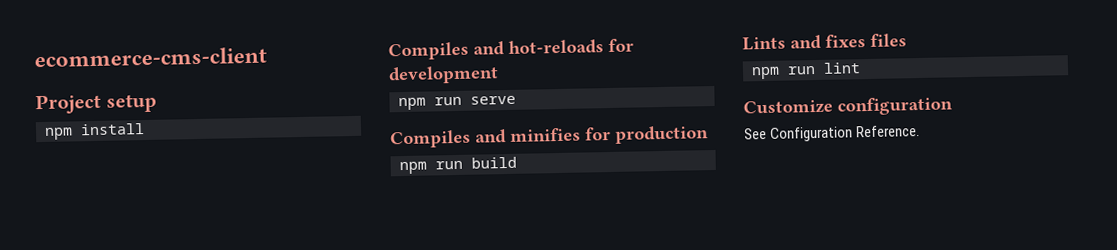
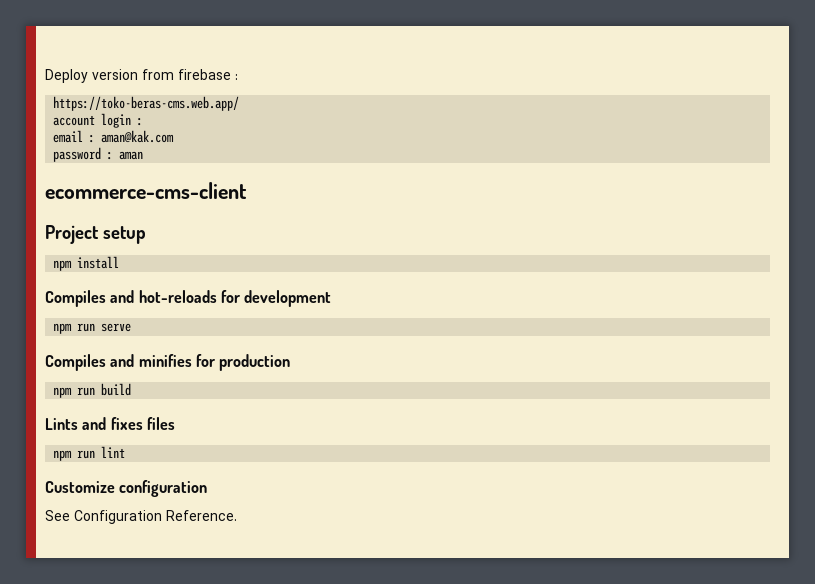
(34, 57) none -> [45,69,238,83] [53,96,240,111] [53,113,144,128] [53,130,175,143] [53,147,144,162] Deploy version from firebase : // https://toko-beras-cms.web.app/ // account login : // email : aman@kak.com // password : aman //

